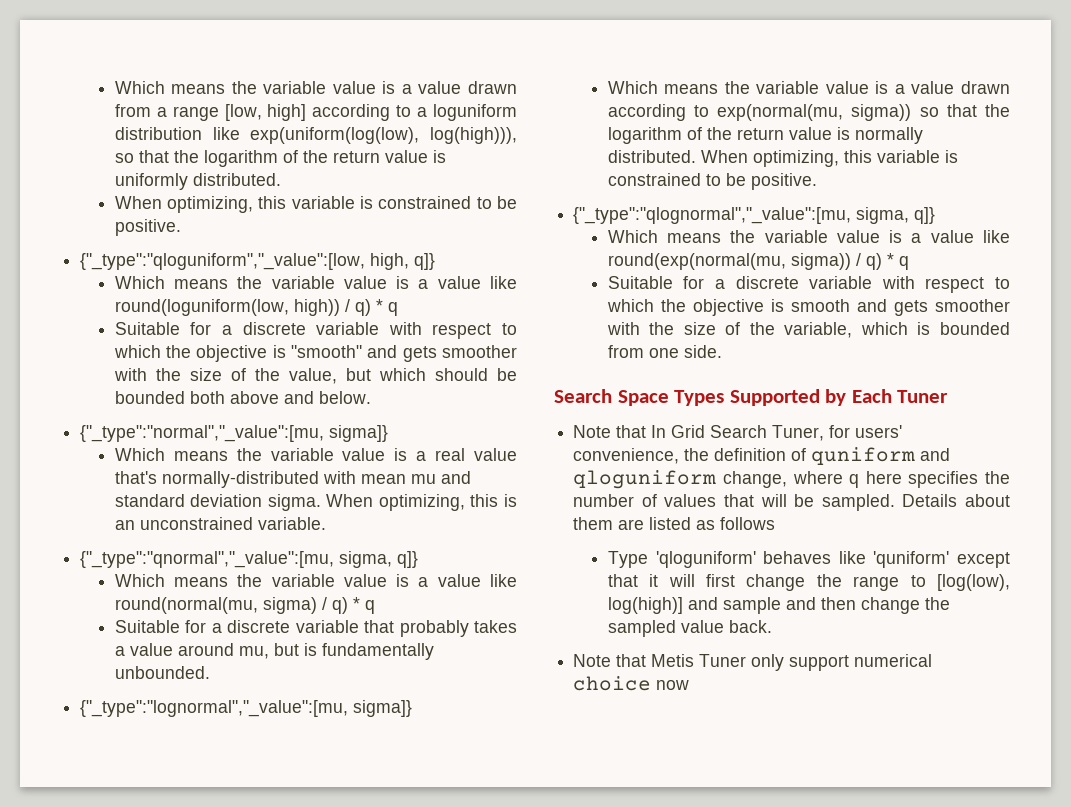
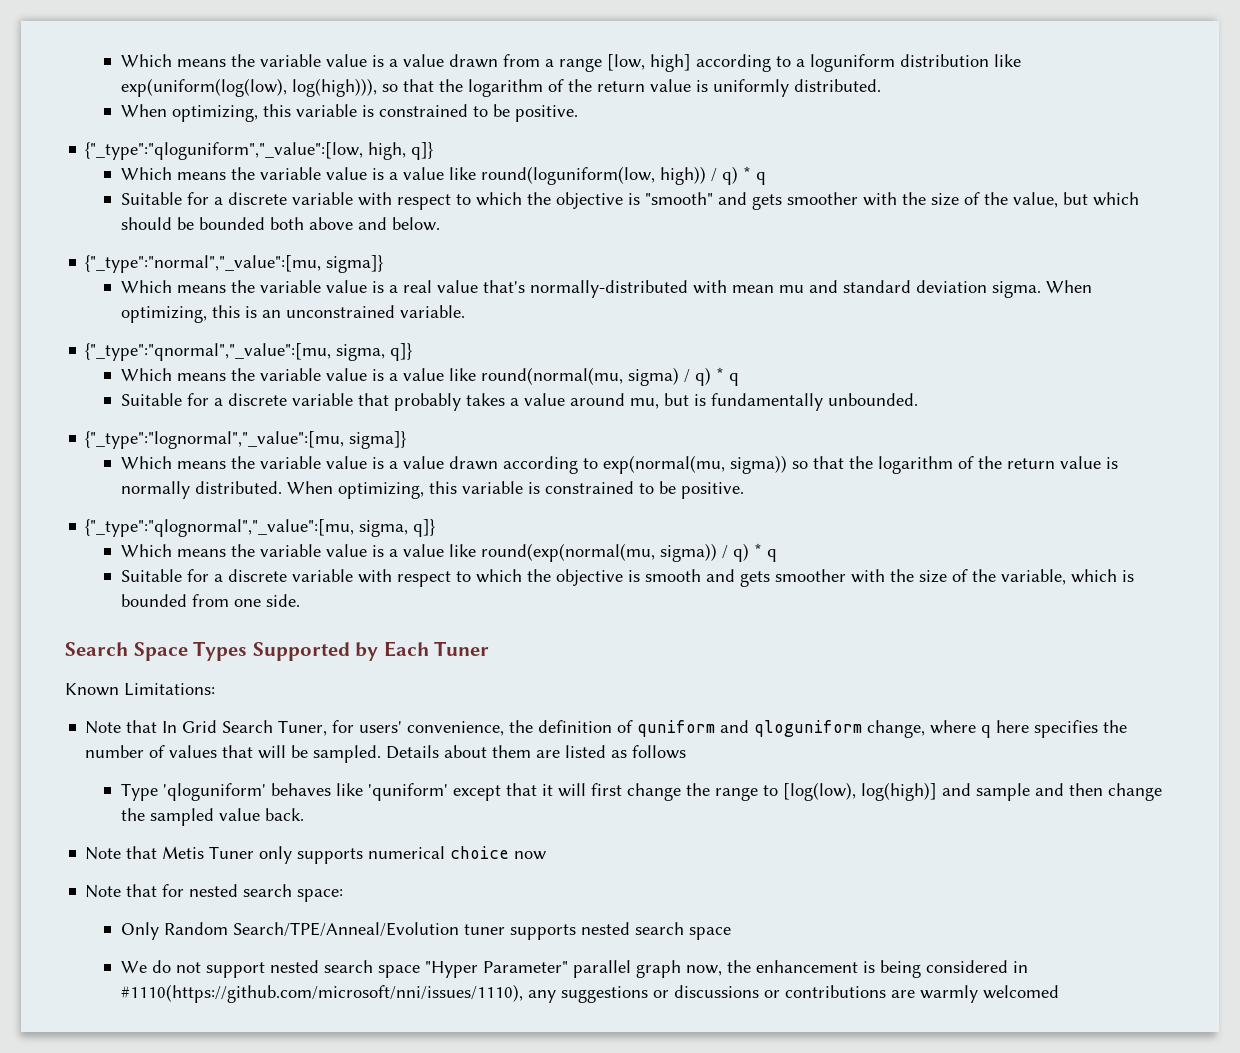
(949, 396) none -> [65,683,215,696] // Known Limitations:
[789,655,850,671] support -> [297,848,364,864] supports
(690, 685) none -> [85,884,344,902] [120,922,731,940] [120,960,1028,978] [120,984,1059,1003] // Note that for nested search space: // Only Random Search/TPE/Anneal/Evolution tuner supports nested search space // We do not support nested search space "Hyper Parameter" parallel graph now, the enhancement is being considered in #1110(https://github.com/microsoft/nni/issues/1110), any suggestions or discussions or contributions are warmly welcomed

